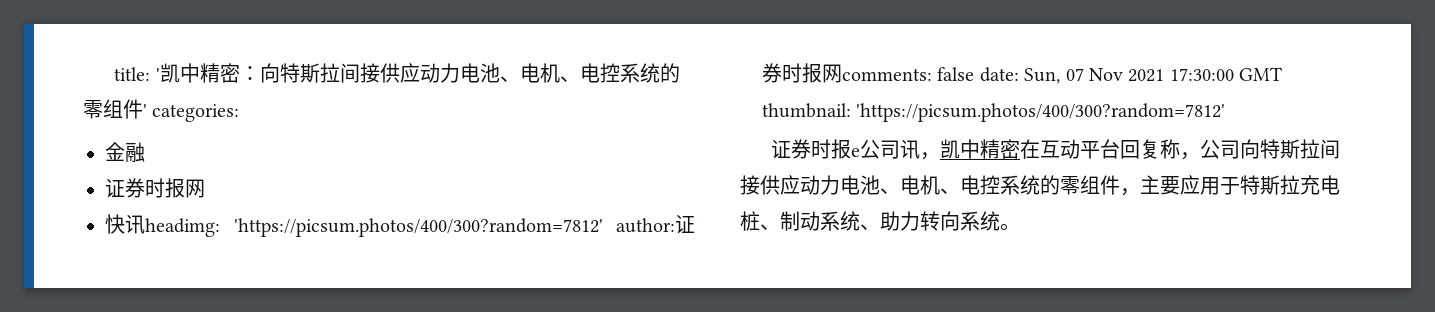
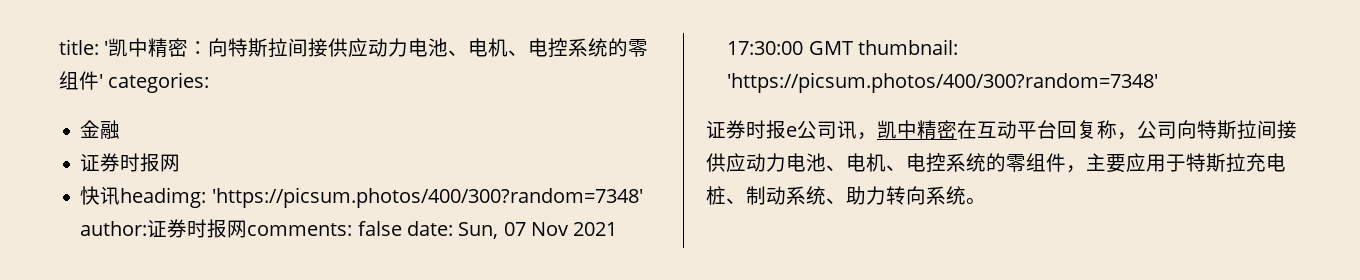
[233,218,603,237] 'https://picsum.photos/400/300?random=7812' -> [211,187,643,208] 'https://picsum.photos/400/300?random=7348'
[856,103,1226,122] 'https://picsum.photos/400/300?random=7812' -> [727,72,1159,93] 'https://picsum.photos/400/300?random=7348'

